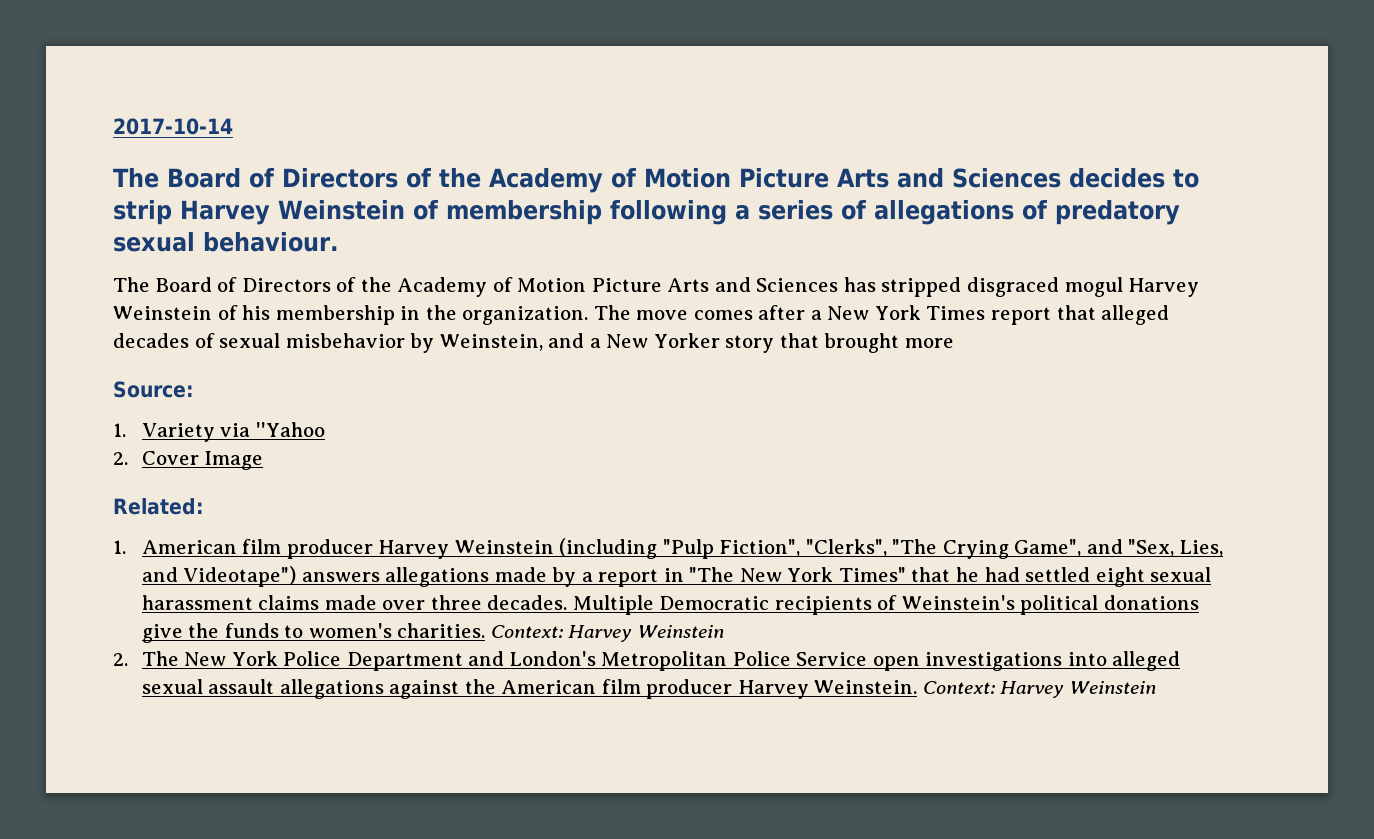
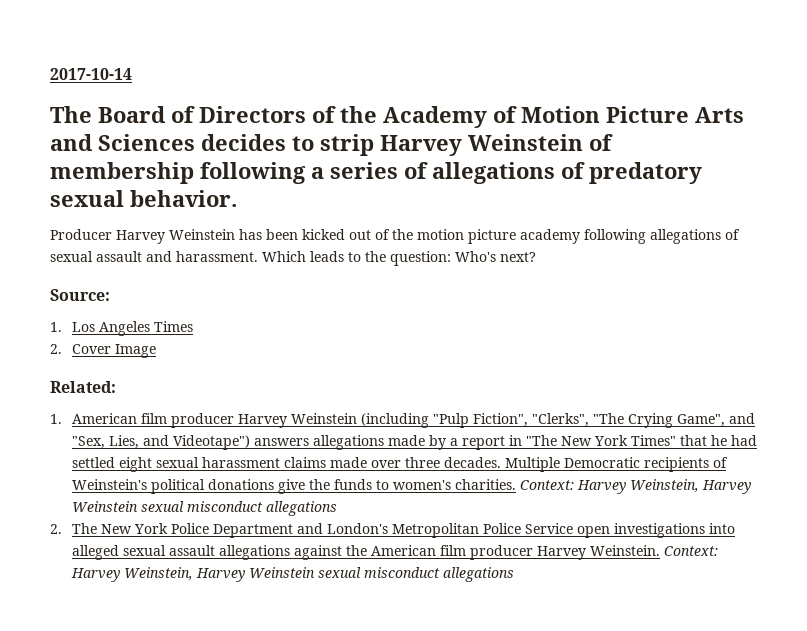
[203,232,339,252] [113,277,1200,297] [113,305,1170,325] [113,333,954,353] behaviour. // The Board of Directors of the Academy of Motion Picture Arts and Sciences has stripped disgraced mogul Harvey Weinstein of his membership in the organization. The move comes after a New York Times report that alleged decades of sexual misbehavior by Weinstein, and a New Yorker story that brought more -> [130,190,237,207] [50,229,740,244] [50,251,536,266] behavior. // Producer Harvey Weinstein has been kicked out of the motion picture academy following allegations of sexual assault and harassment. Which leads to the question: Who's next?
[141,422,325,442] Variety via ''Yahoo -> [71,321,193,336] Los Angeles Times
[636,625,724,638] Weinstein -> [629,479,751,494] [71,501,337,516] Weinstein, Harvey Weinstein sexual misconduct allegations
[1068,681,1156,694] Weinstein -> [123,567,514,582] Weinstein, Harvey Weinstein sexual misconduct allegations

